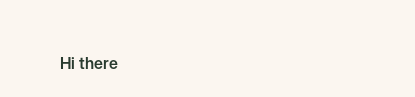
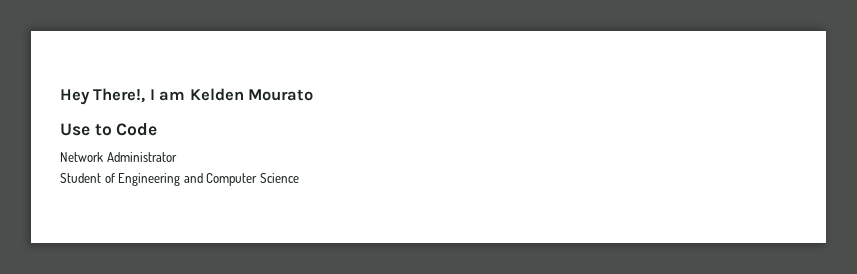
[60,57,119,69] Hi there -> [60,88,314,105] [60,123,158,136] [60,152,177,162] [60,173,299,186] Hey There!, I am Kelden Mourato // Use to Code // Network Administrator // Student of Engineering and Computer Science

